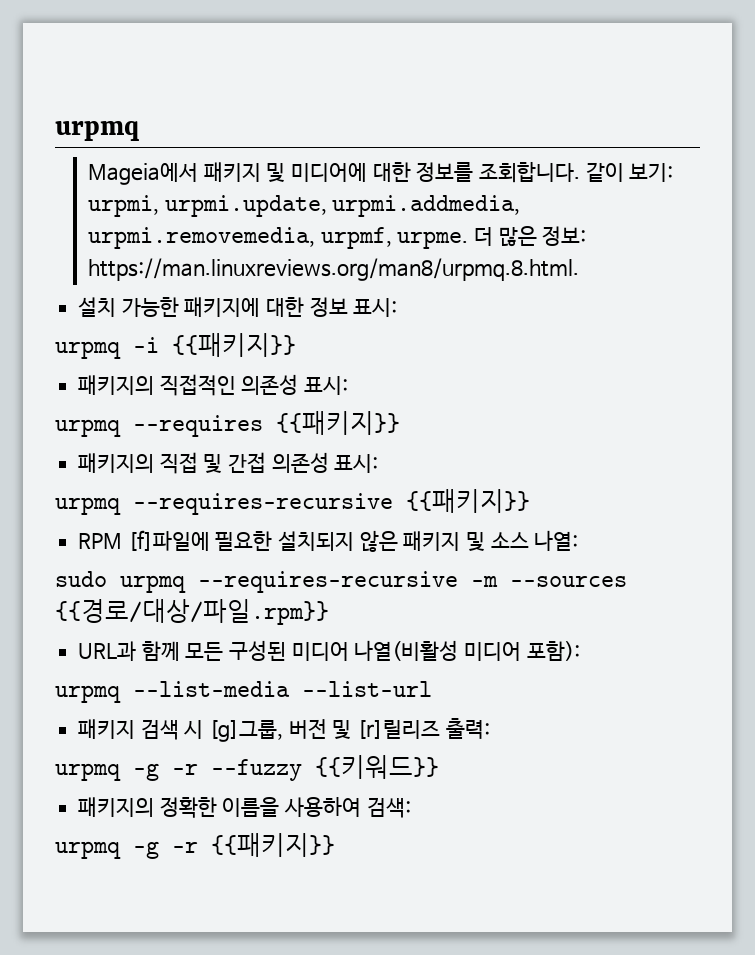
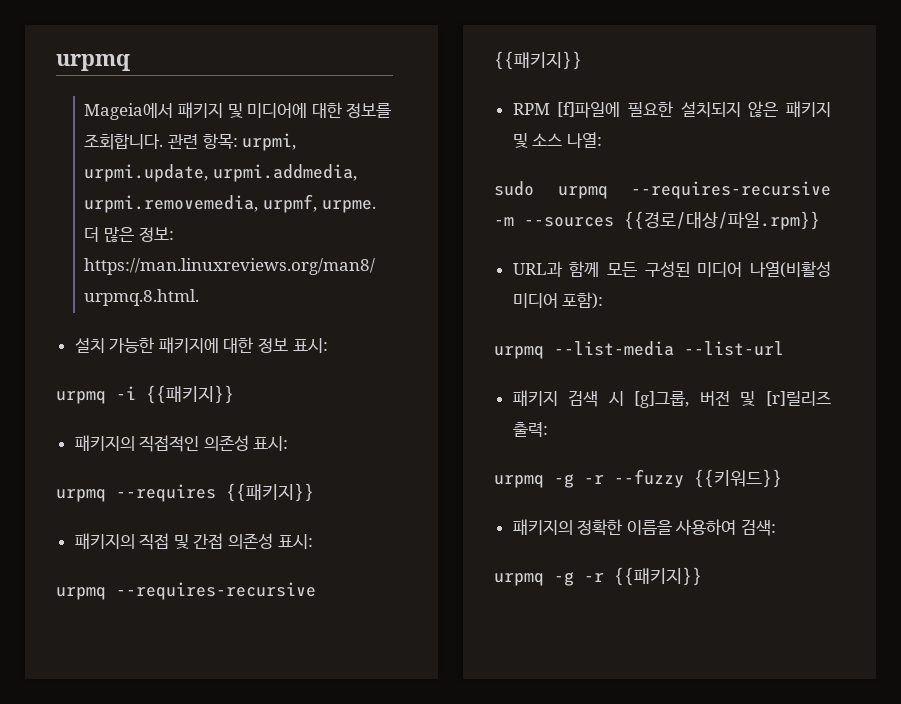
[585,162,674,182] 같이 보기: -> [168,133,238,149] 관련 항목:

